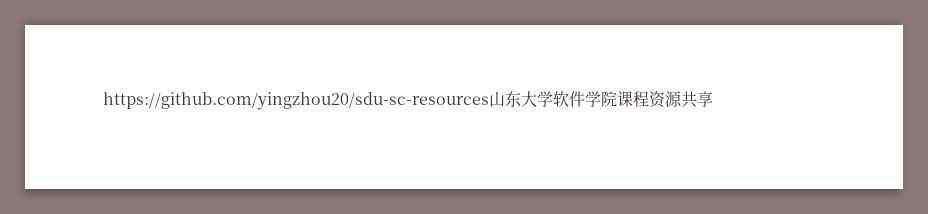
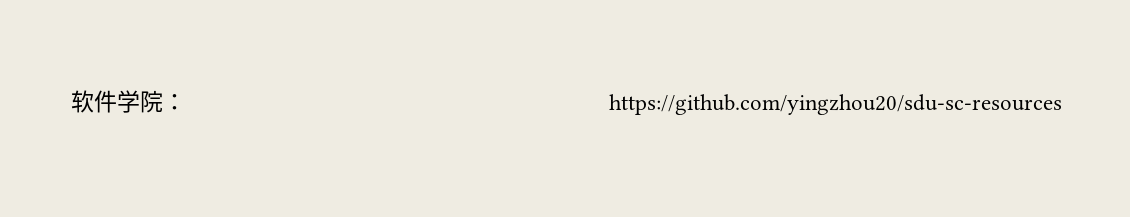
[102,91,713,110] https://github.com/yingzhou20/sdu-sc-resources山东大学软件学院课程资源共享 -> [71,90,1062,115] 软件学院：https://github.com/yingzhou20/sdu-sc-resources

